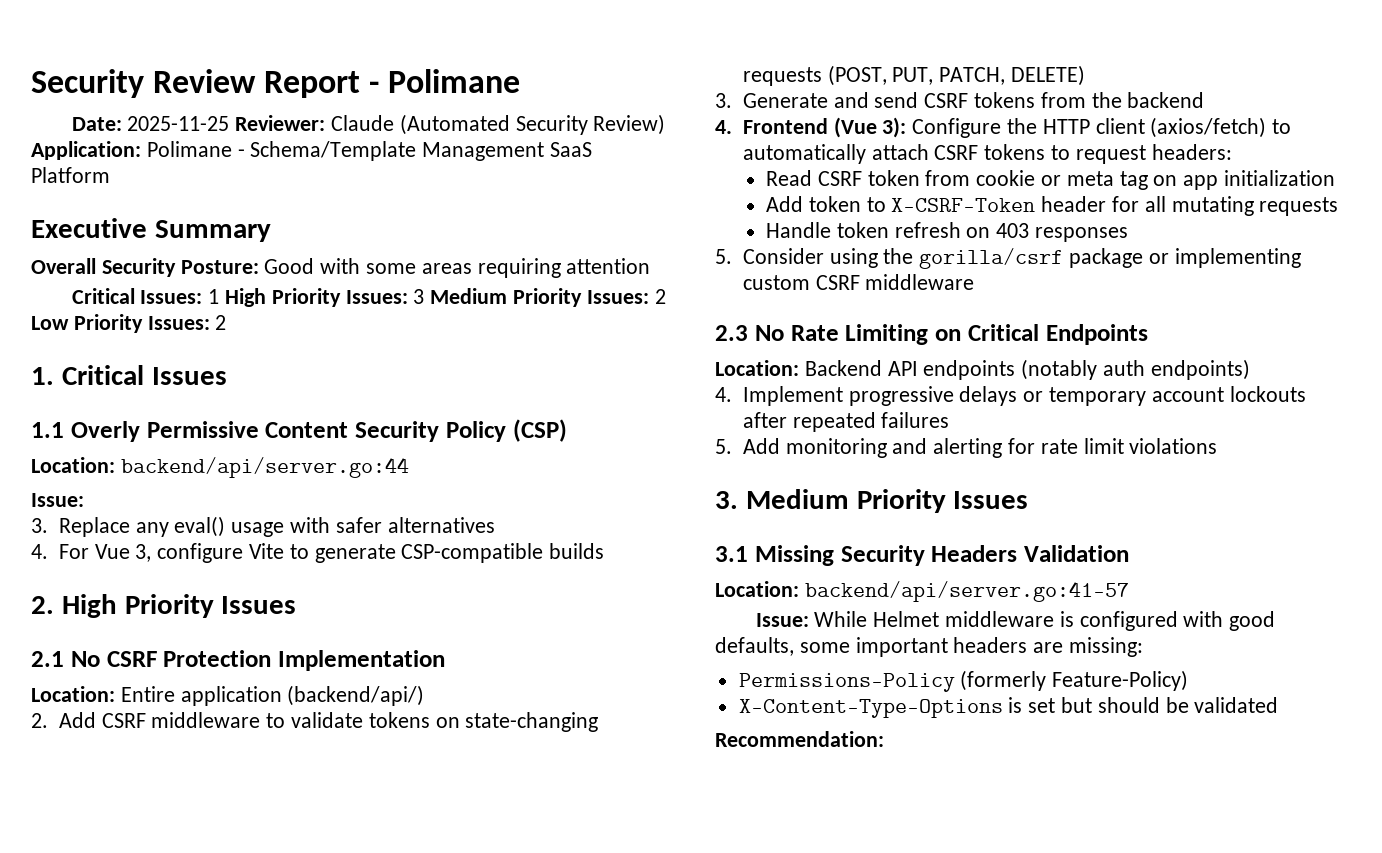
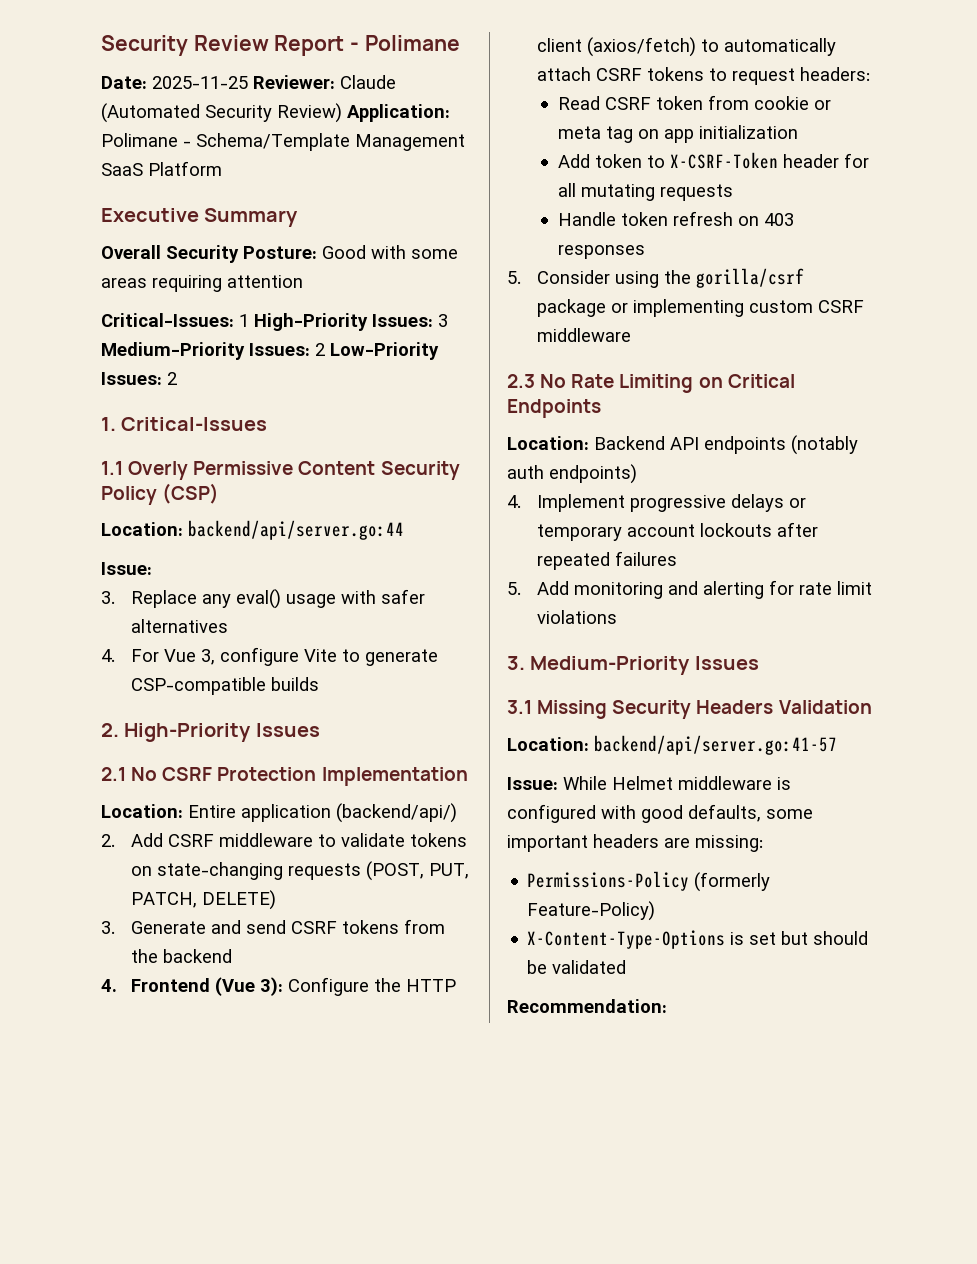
[71,288,666,307] [31,314,143,333] Critical Issues: 1 High Priority Issues: 3 Medium Priority Issues: 2 Low Priority -> [101,313,448,331] [101,342,439,360] Critical-Issues: 1 High-Priority Issues: 3 Medium-Priority Issues: 2 Low-Priority
[61,365,227,385] Critical Issues -> [121,417,268,431] Critical-Issues
[61,594,214,618] High Priority -> [124,723,252,742] High-Priority
[745,489,946,513] Medium Priority -> [530,656,691,675] Medium-Priority

